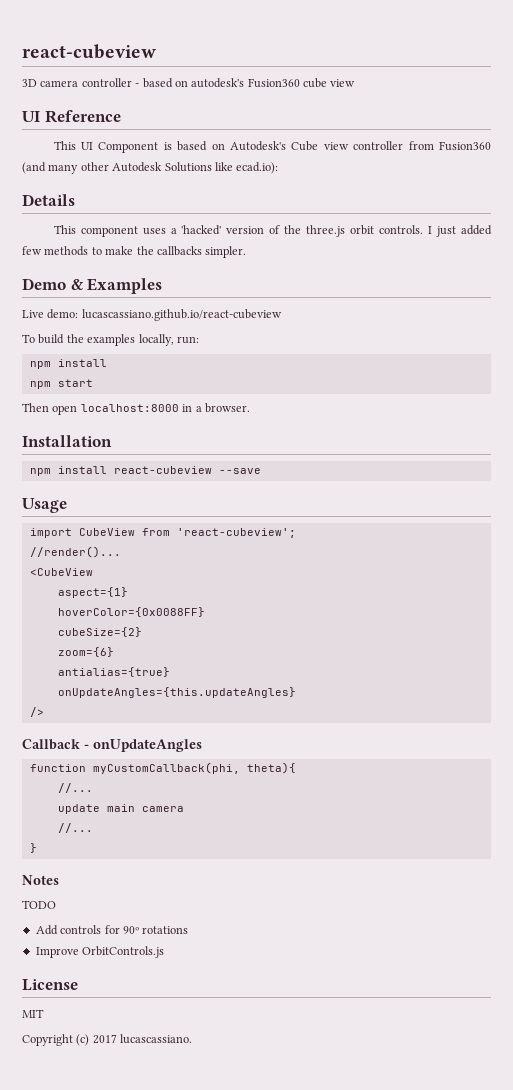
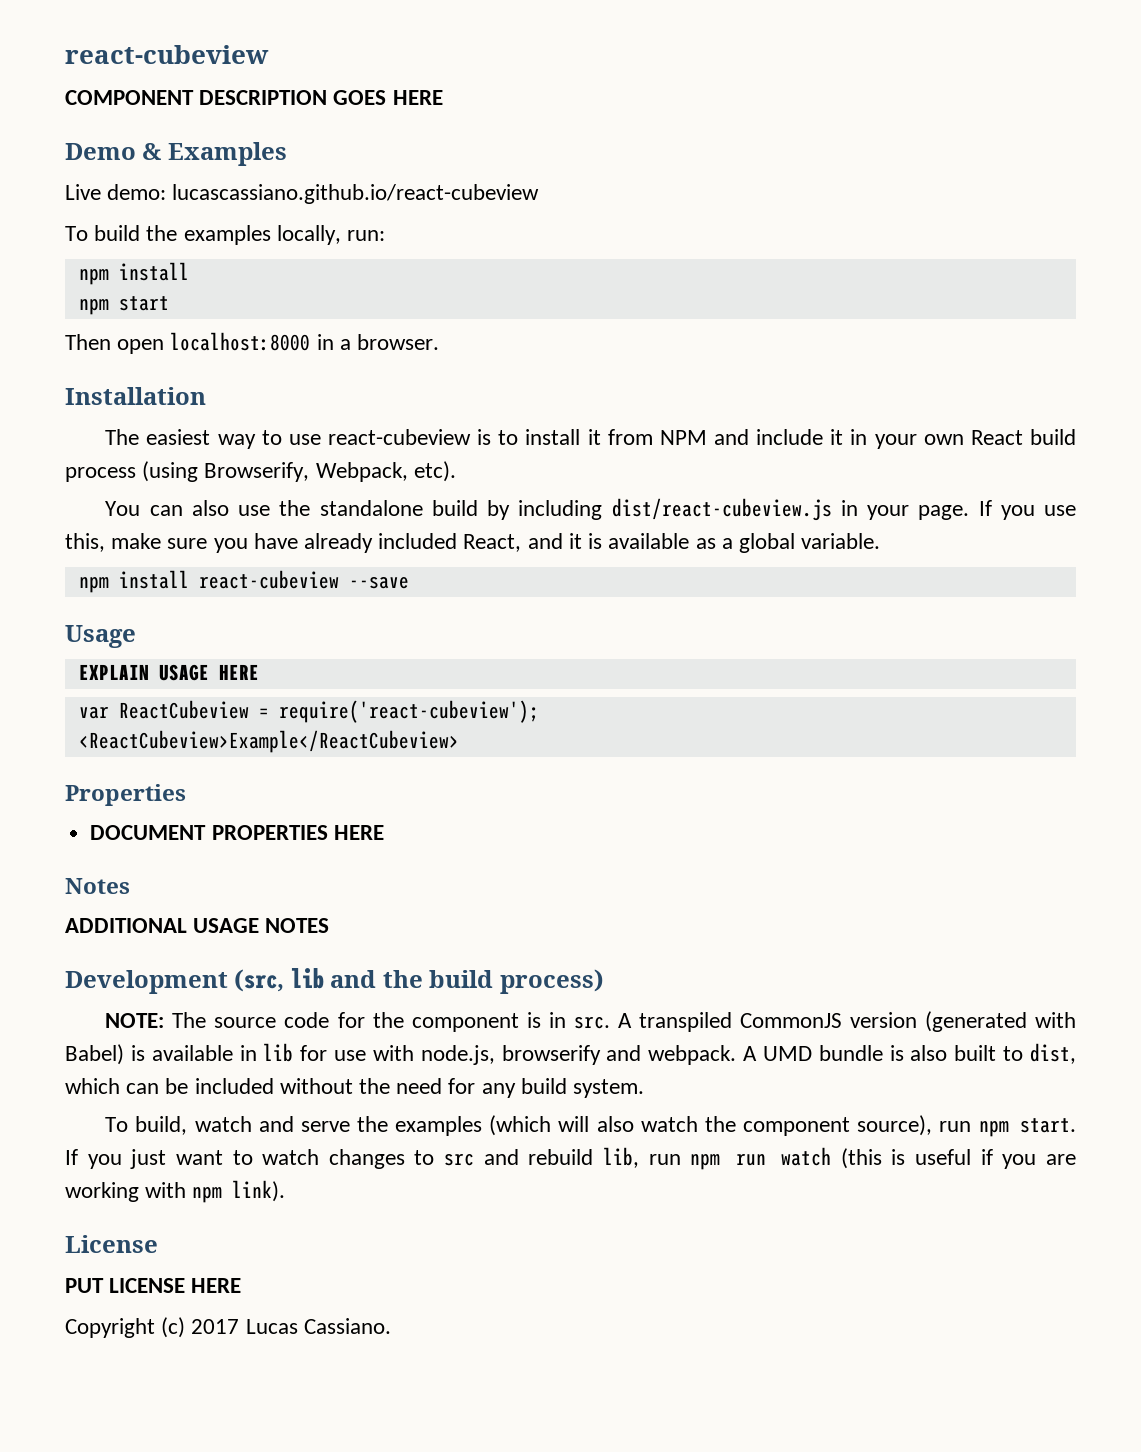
[22,78,356,88] [22,110,121,123] [53,141,492,153] [22,162,279,174] [22,194,75,206] [53,225,493,237] [22,246,247,258] 3D camera controller - based on autodesk's Fusion360 cube view // UI Reference // This UI Component is based on Autodesk's Cube view controller from Fusion360 (and many other Autodesk Solutions like ecad.io): // Details // This component uses a 'hacked' version of the three.js orbit controls. I just added few methods to make the callbacks simpler. -> [65,90,443,105] COMPONENT DESCRIPTION GOES HERE
(112, 441) none -> [105,429,1077,449] [65,461,456,482] [105,498,1077,521] [65,533,881,553] // The easiest way to use react-cubeview is to install it from NPM and include it in your own React build process (using Browserify, Webpack, etc). // You can also use the standalone build by including dist/react-cubeview.js in your page. If you use this, make sure you have already included React, and it is available as a global variable.
[29,528,296,538] [29,546,121,558] [29,568,93,576] [57,587,128,598] [57,607,205,617] [57,627,142,637] [57,647,114,657] [57,667,170,677] [57,687,296,698] [29,707,44,717] [22,739,202,752] [29,762,296,774] [57,783,93,793] [57,804,184,814] [57,823,93,833] [29,843,37,853] [22,875,59,885] [22,900,56,909] [35,925,189,935] [35,946,165,958] [22,979,78,991] [22,1009,44,1018] import CubeView from 'react-cubeview'; // //render()... // <CubeView // aspect={1} // hoverColor={0x0088FF} // cubeSize={2} // zoom={6} // antialias={true} // onUpdateAngles={this.updateAngles} // /> // Callback - onUpdateAngles // function myCustomCallback(phi, theta){ // //... // update main camera // //... // } // Notes // TODO // Add controls for 90º rotations // Improve OrbitControls.js // License // MIT -> [78,664,259,681] [78,700,539,723] [78,730,459,753] [65,784,186,806] [90,825,384,840] [65,878,130,894] [65,918,330,933] [65,968,604,994] [105,1011,1076,1032] [65,1043,1077,1065] [65,1078,645,1098] [105,1115,1076,1137] [65,1147,1076,1170] [65,1180,286,1203] [65,1235,158,1253] [65,1278,242,1293] EXPLAIN USAGE HERE // var ReactCubeview = require('react-cubeview'); // <ReactCubeview>Example</ReactCubeview> // Properties // DOCUMENT PROPERTIES HERE // Notes // ADDITIONAL USAGE NOTES // Development (src, lib and the build process) // NOTE: The source code for the component is in src. A transpiled CommonJS version (generated with Babel) is available in lib for use with node.js, browserify and webpack. A UMD bundle is also built to dist, which can be included without the need for any build system. // To build, watch and serve the examples (which will also watch the component source), run npm start. If you just want to watch changes to src and rebuild lib, run npm run watch (this is useful if you are working with npm link). // License // PUT LICENSE HERE
[120,1034,193,1044] lucascassiano. -> [245,1318,391,1334] Lucas Cassiano.

